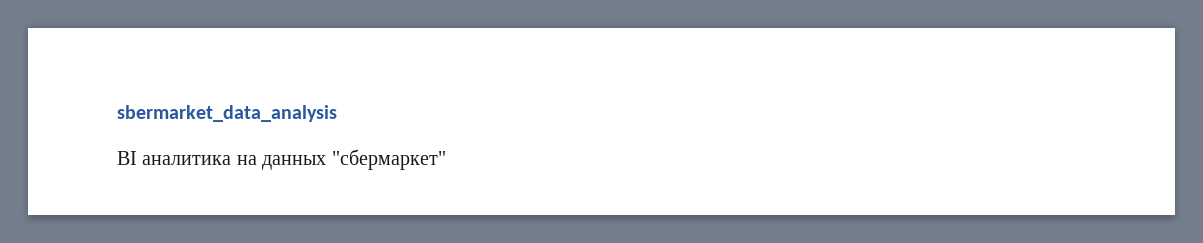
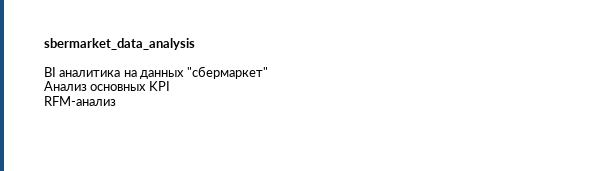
(446, 159) none -> [44,81,170,91] [44,96,116,106] // Анализ основных KPI // RFM-анализ

